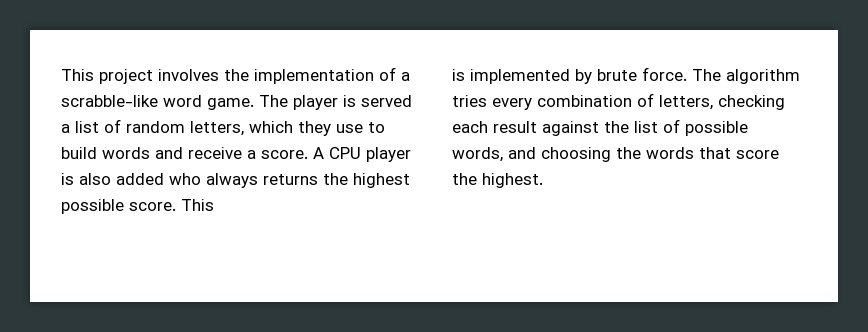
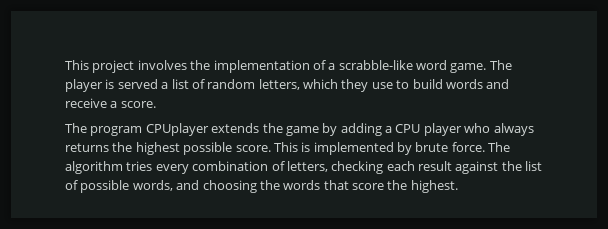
[313,147,411,162] [61,173,164,185] A CPU player is also added -> [65,123,462,136] // The program CPUplayer extends the game by adding a CPU player
(214, 205) // -> (298, 147) none

